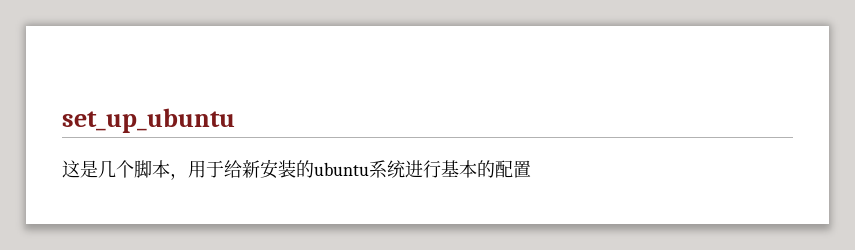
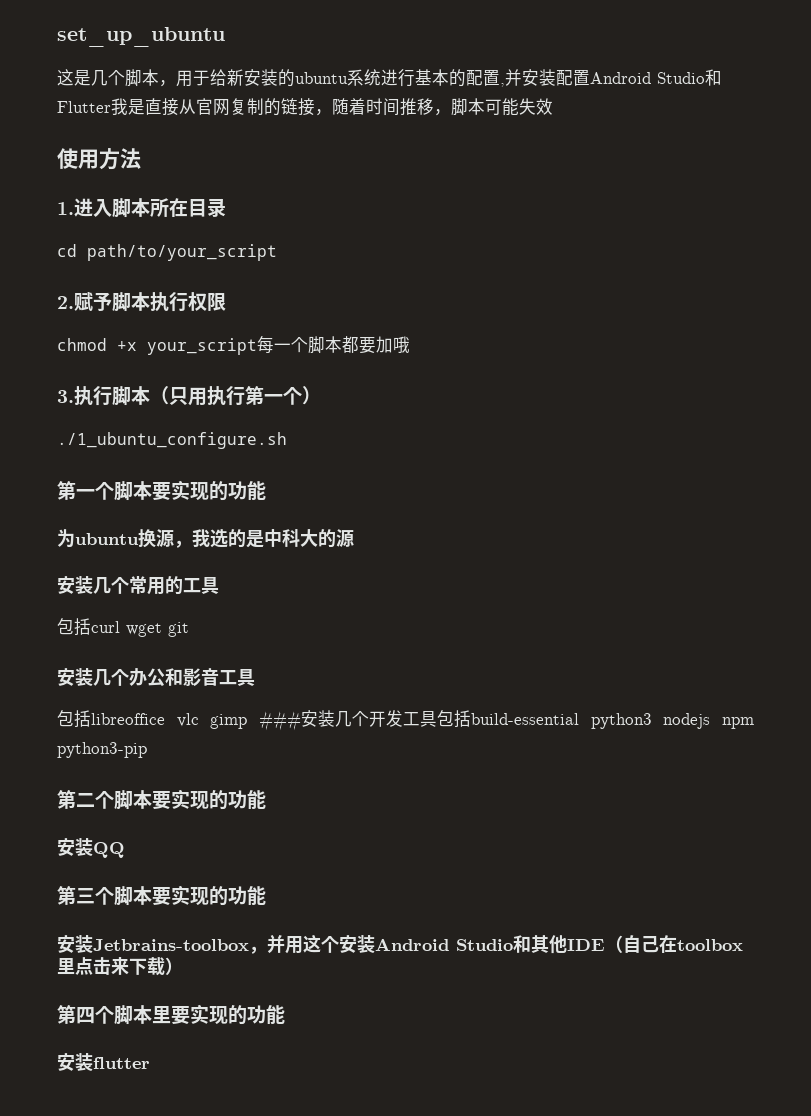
(531, 169) none -> [500,69,722,87] [57,98,553,116] [57,148,141,170] [57,198,226,218] [57,244,277,261] [57,292,226,312] [57,336,410,355] [57,386,321,406] [57,432,287,449] [57,480,266,501] [57,529,354,548] [57,576,219,595] [57,618,189,637] [57,668,255,687] [57,710,754,731] [57,742,147,758] [57,789,266,810] [57,838,125,858] [57,885,266,906] [57,934,743,954] [57,957,183,976] [57,1004,285,1025] [57,1053,150,1071] ,并安装配置Android Studio和Flutter我是直接从官网复制的链接，随着时间推移，脚本可能失效 // 使用方法 // 1.进入脚本所在目录 // cd path/to/your_script // 2.赋予脚本执行权限 // chmod +x your_script每一个脚本都要加哦 // 3.执行脚本（只用执行第一个） // ./1_ubuntu_configure.sh // 第一个脚本要实现的功能 // 为ubuntu换源，我选的是中科大的源 // 安装几个常用的工具 // 包括curl wget git // 安装几个办公和影音工具 // 包括libreoffice vlc gimp ###安装几个开发工具包括build-essential python3 nodejs npm python3-pip // 第二个脚本要实现的功能 // 安装QQ // 第三个脚本要实现的功能 // 安装Jetbrains-toolbox，并用这个安装Android Studio和其他IDE（自己在toolbox里点击来下载） // 第四个脚本里要实现的功能 // 安装flutter

